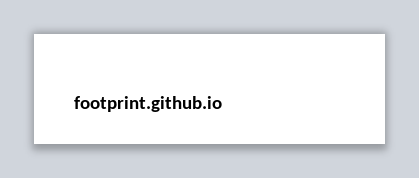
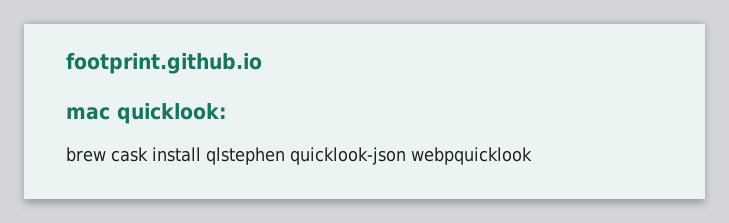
(222, 104) none -> [66,103,227,124] [66,147,532,165] // mac quicklook: // brew cask install qlstephen quicklook-json webpquicklook

